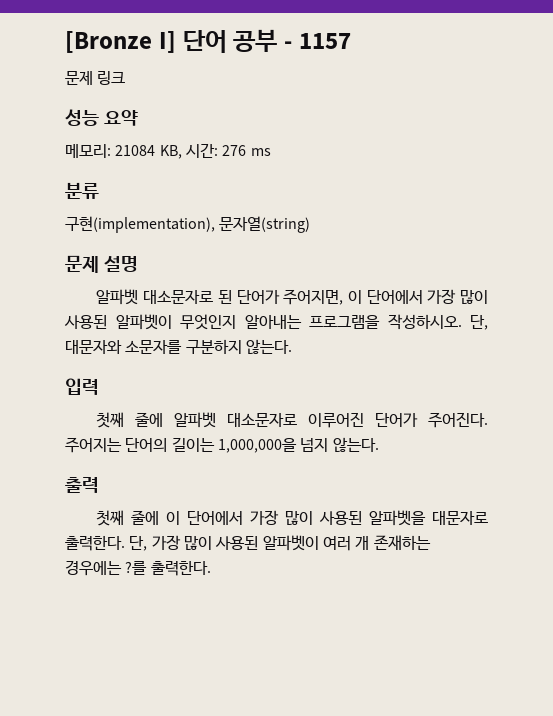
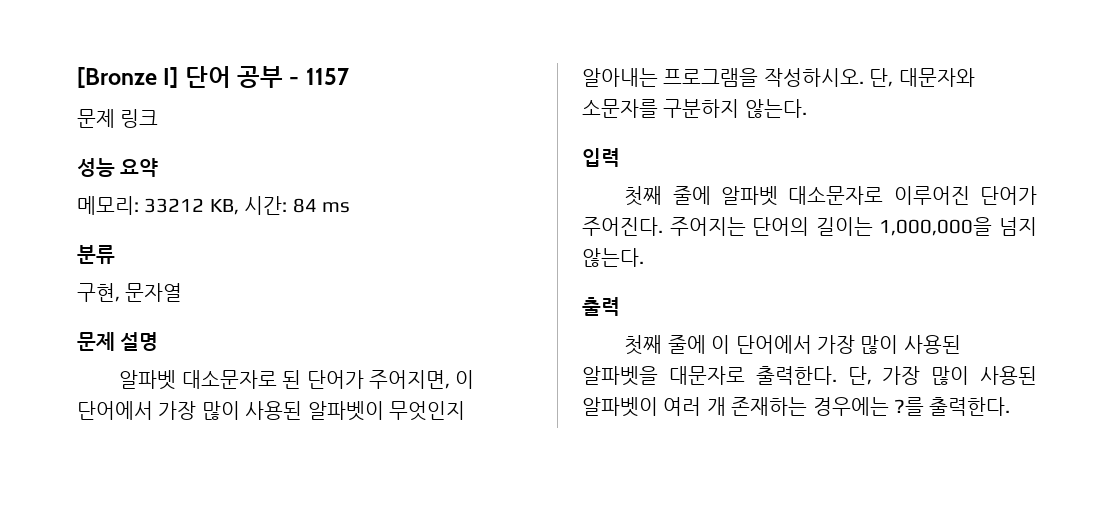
[115,145,156,156] 21084 -> [144,198,205,213] 33212
[222,145,247,156] 276 -> [292,198,317,213] 84
[65,216,311,233] 구현(implementation), 문자열(string) -> [77,283,183,302] 구현, 문자열

